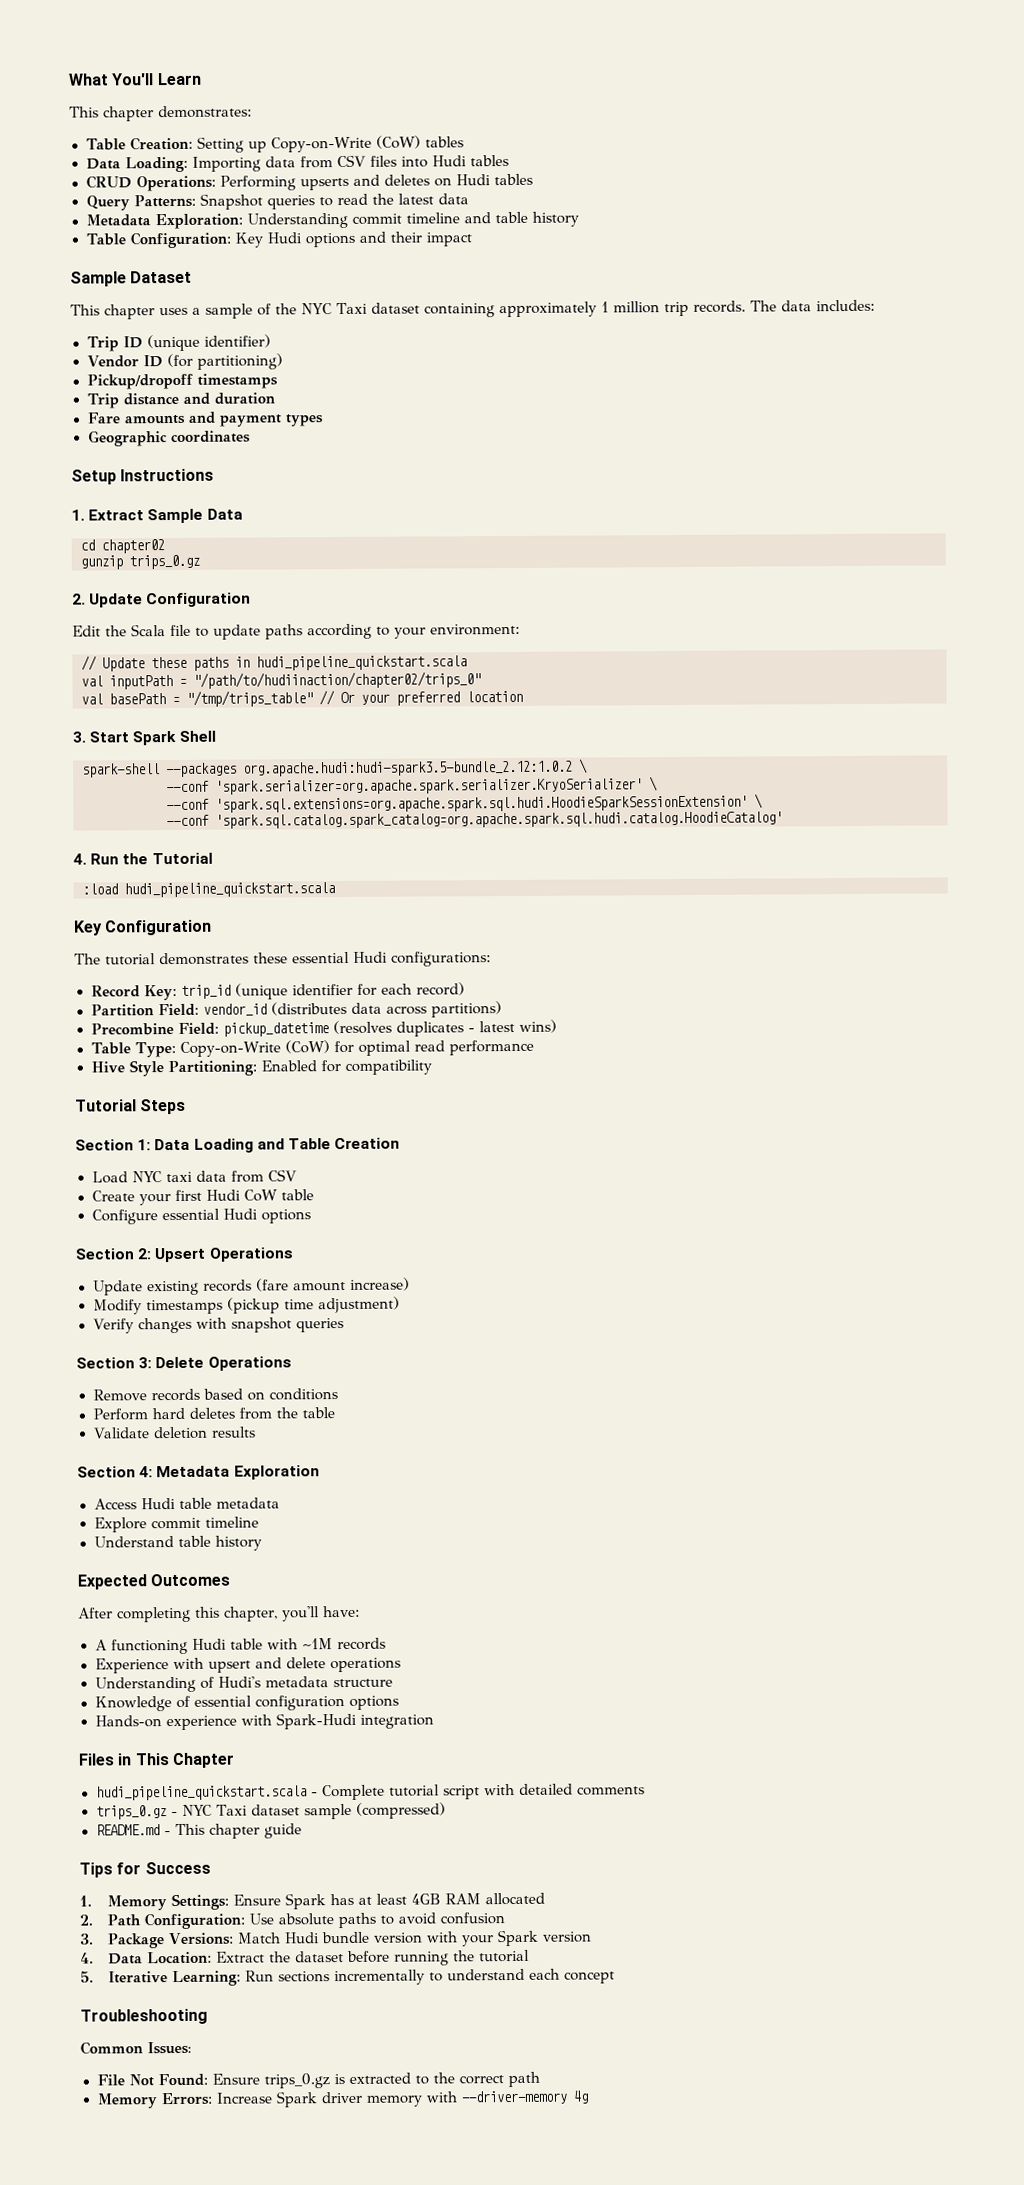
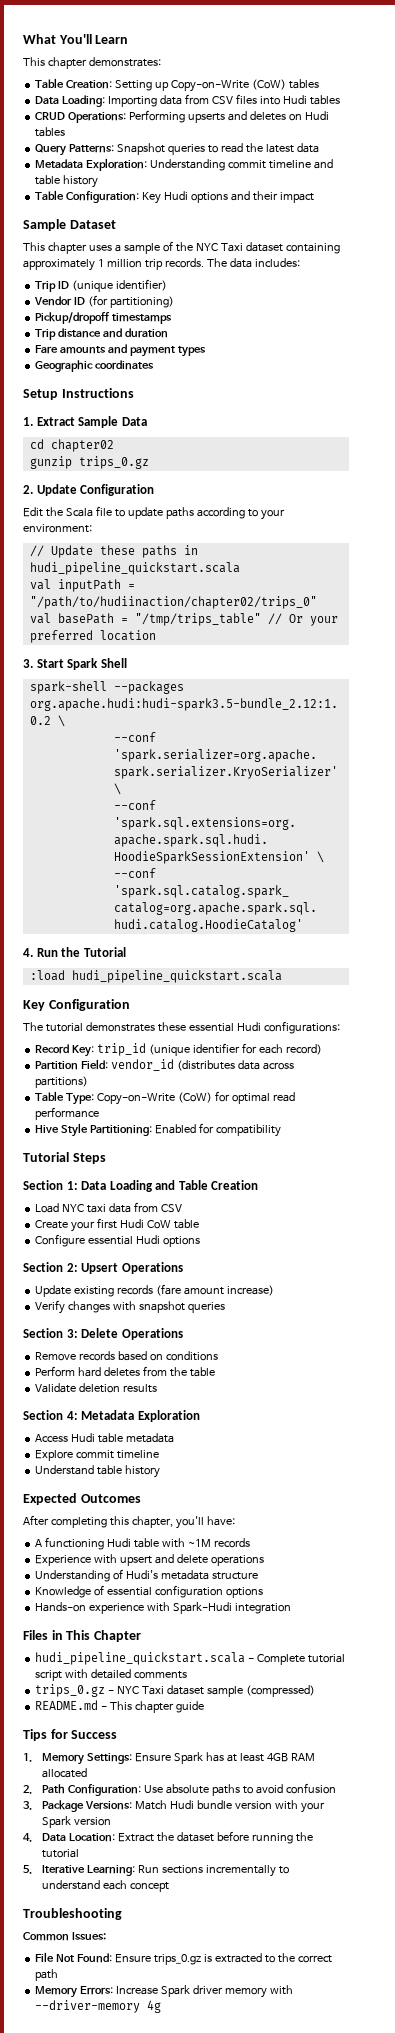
[90,1019,557,1037] // Precombine Field: pickup_datetime (resolves duplicates - latest wins) -> (89, 1082) none
[92,1296,400,1315] // Modify timestamps (pickup time adjustment) -> (274, 1290) none

